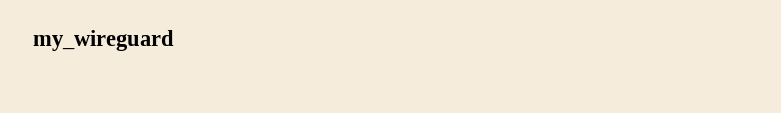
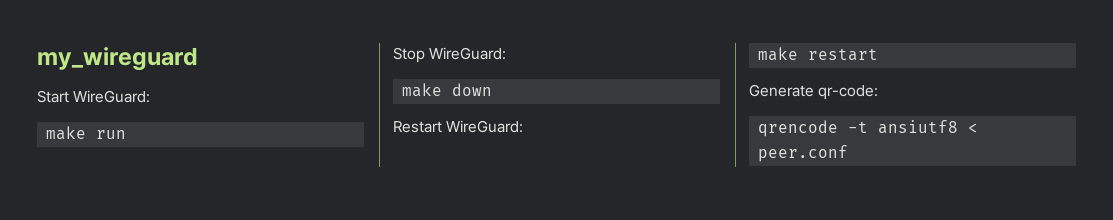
(174, 40) none -> [37,90,151,103] [46,126,127,140] [393,47,507,63] [402,83,493,97] [393,120,524,133] [758,47,879,61] [749,84,879,100] [758,120,979,137] [758,145,849,162] // Start WireGuard: // make run // Stop WireGuard: // make down // Restart WireGuard: // make restart // Generate qr-code: // qrencode -t ansiutf8 < peer.conf

